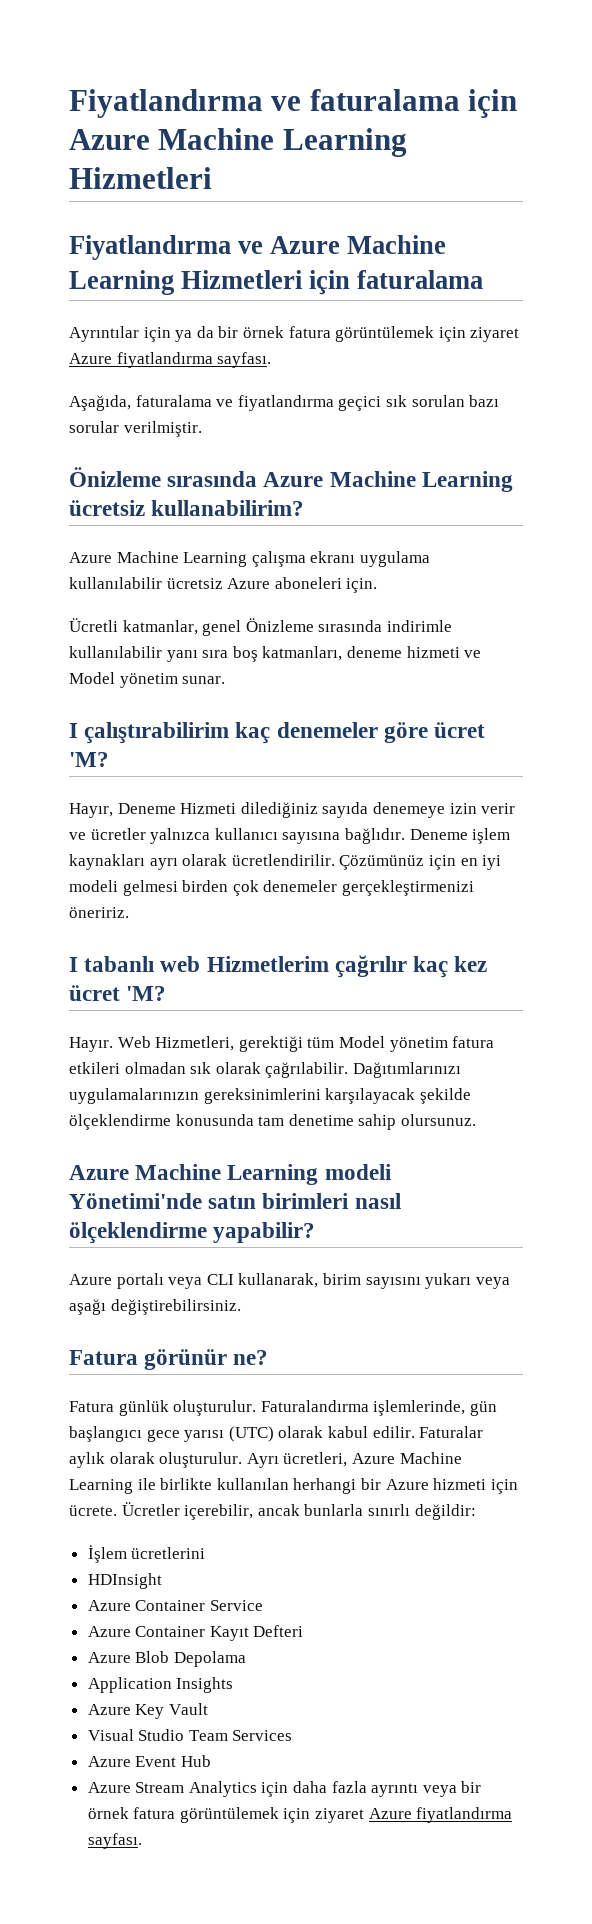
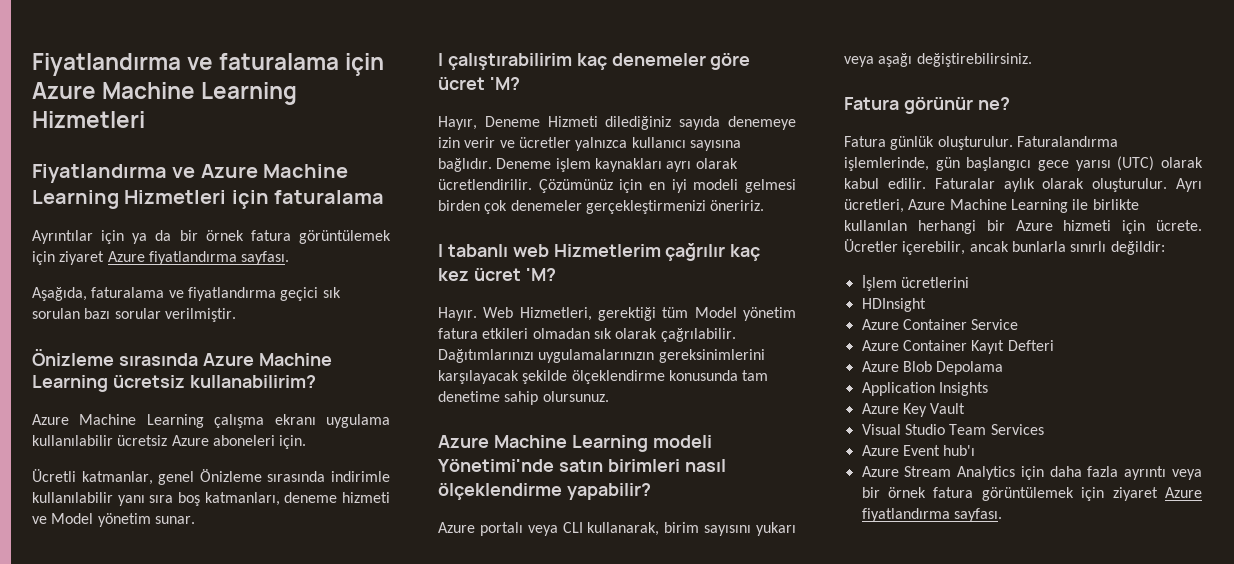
[180,1755,211,1767] Hub -> [943,445,976,456] hub'ı

